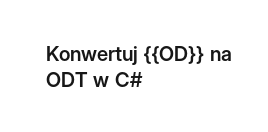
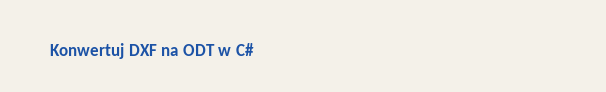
[143,46,205,64] {{OD}} -> [128,44,157,56] DXF

